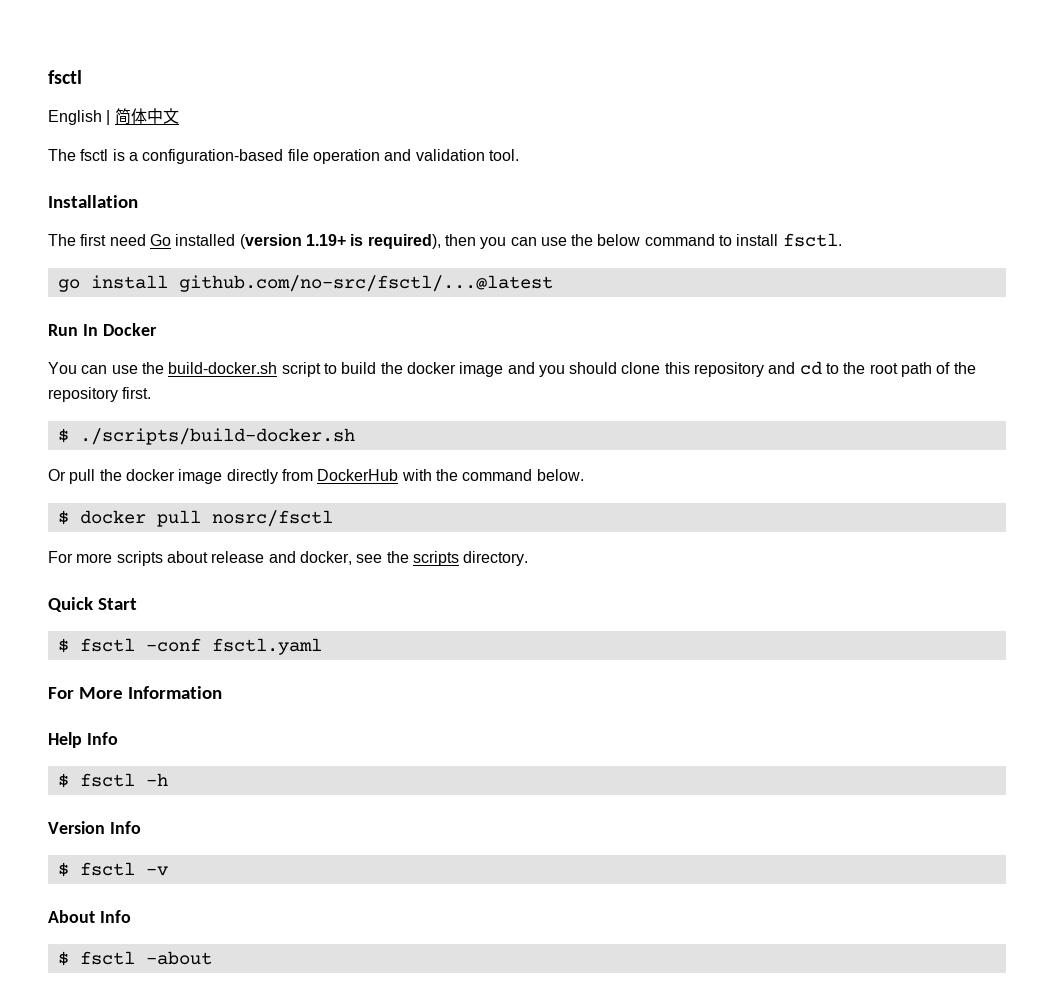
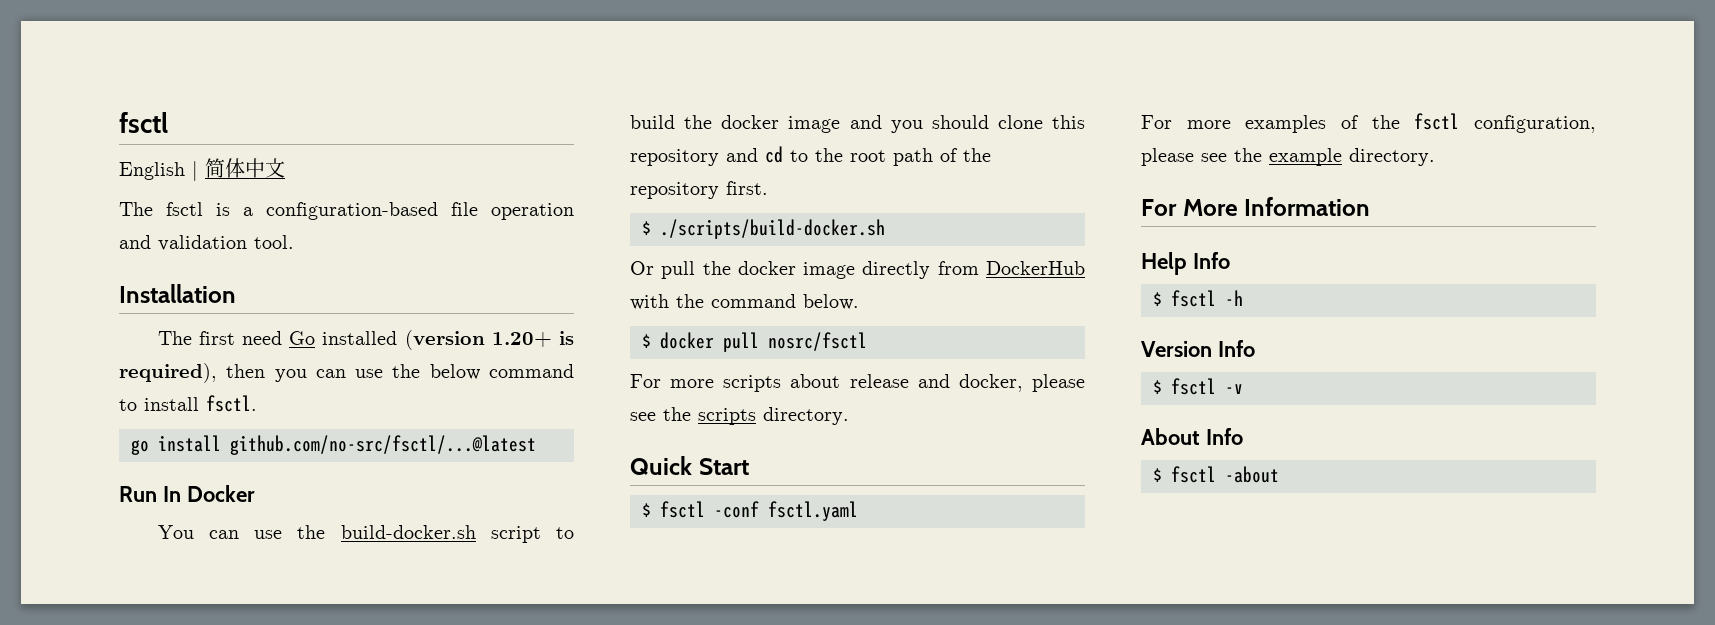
[305,234,346,246] 1.19+ -> [491,332,552,347] 1.20+
(352, 558) none -> [1032,374,1085,392] please
(322, 646) none -> [1141,113,1596,133] [1141,148,1435,166] // For more examples of the fsctl configuration, please see the example directory.

